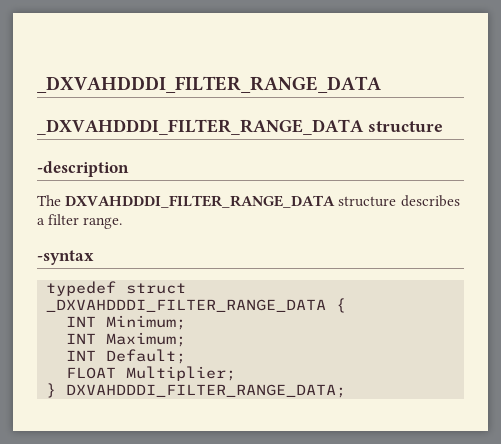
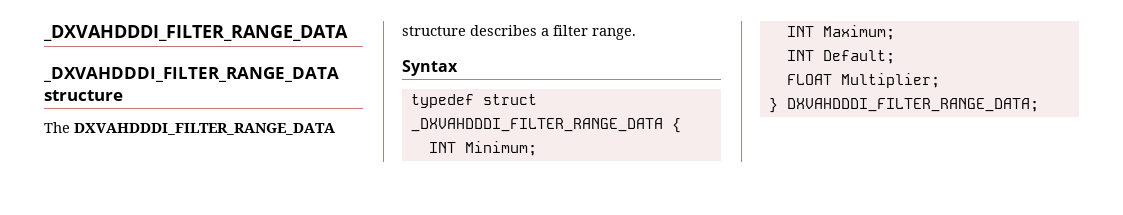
[37,161,129,177] // -description -> (123, 95) none
[37,250,94,265] -syntax -> [402,60,458,76] Syntax

